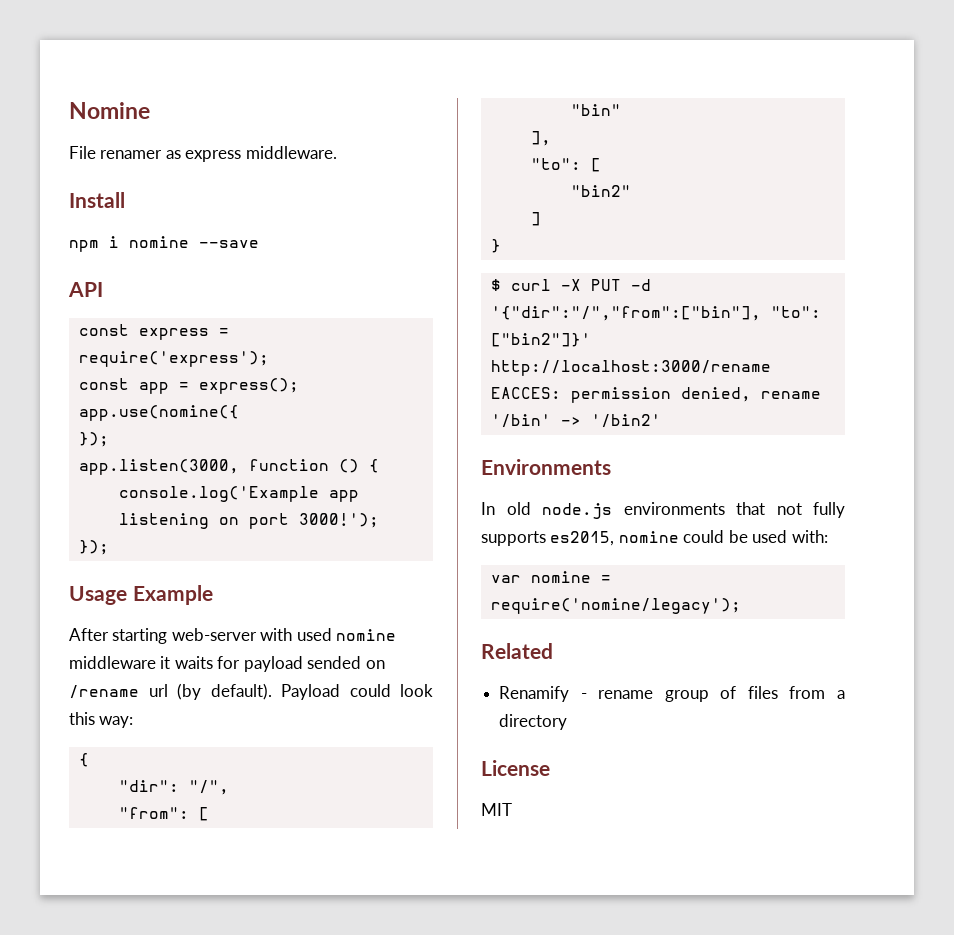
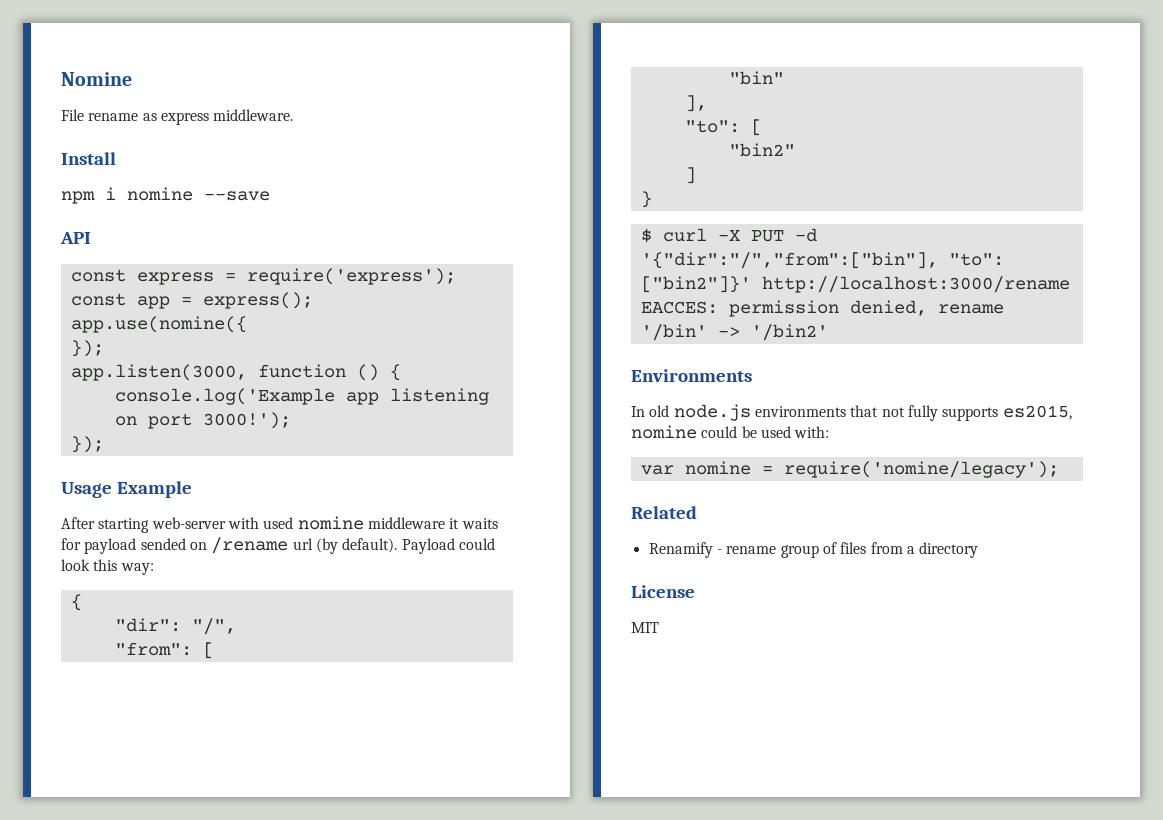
[100,150,163,159] renamer -> [88,113,139,121] rename

